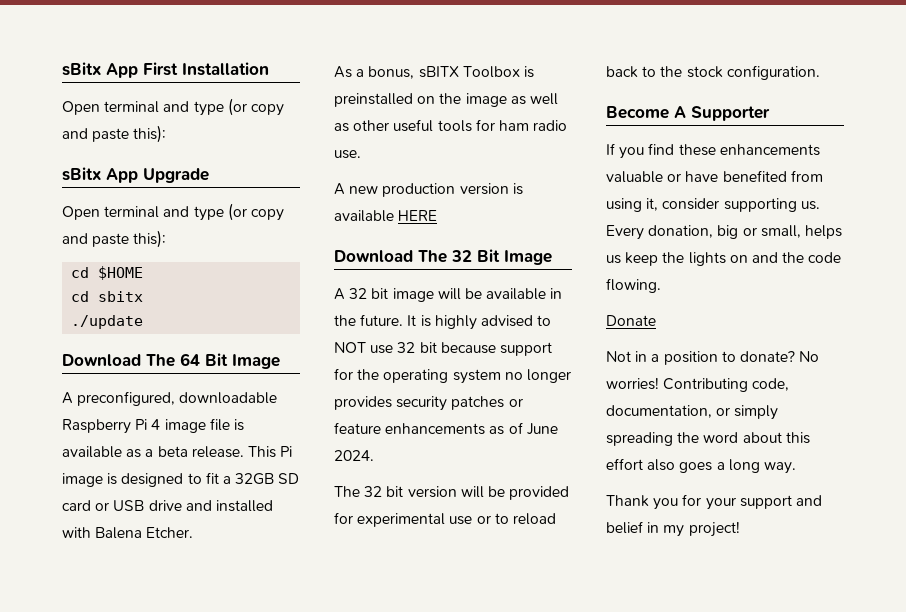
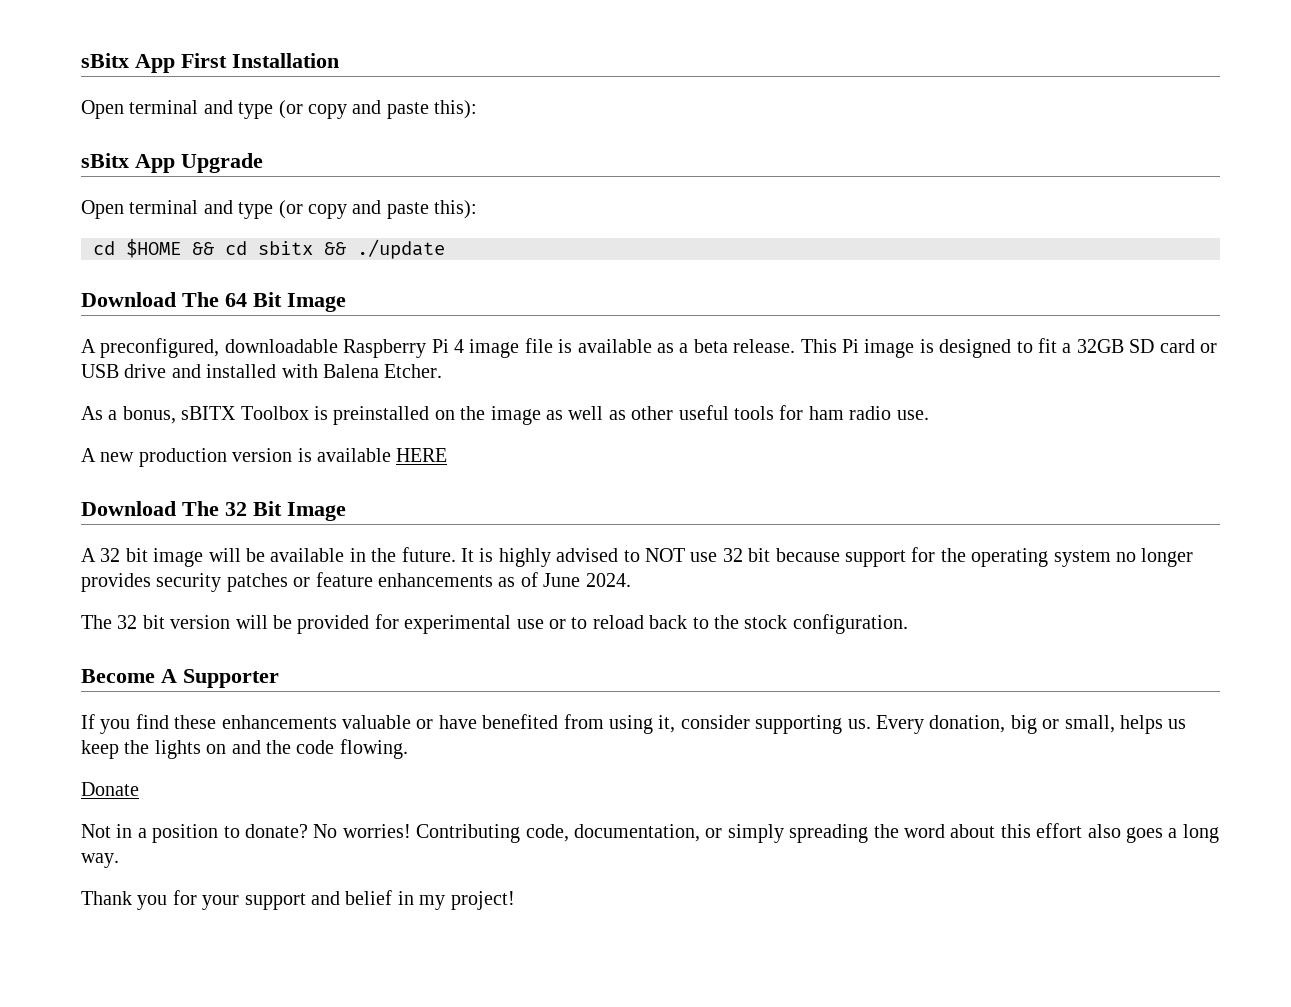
(144, 273) // -> [192,242,214,255] &&
(144, 296) // -> [324,242,346,255] &&

